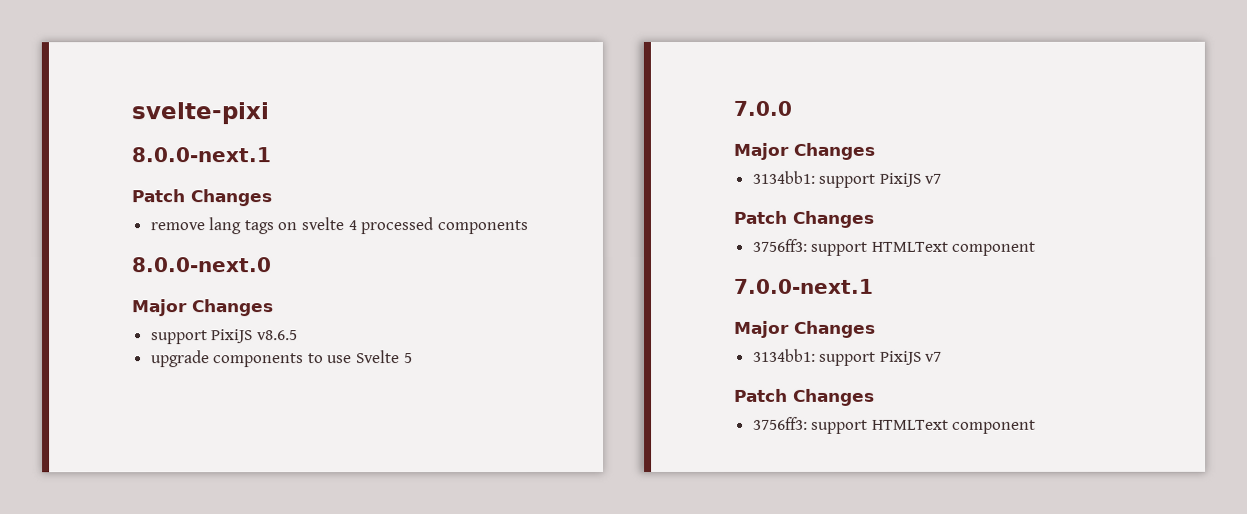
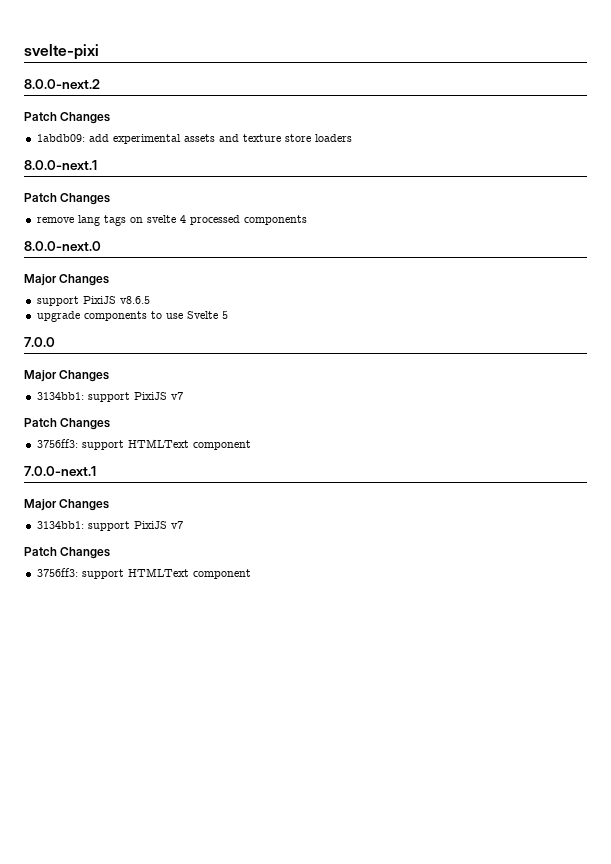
(269, 113) none -> [24,79,100,89] [24,112,111,124] [36,134,352,144] // 8.0.0-next.2 // Patch Changes // 1abdb09: add experimental assets and texture store loaders

